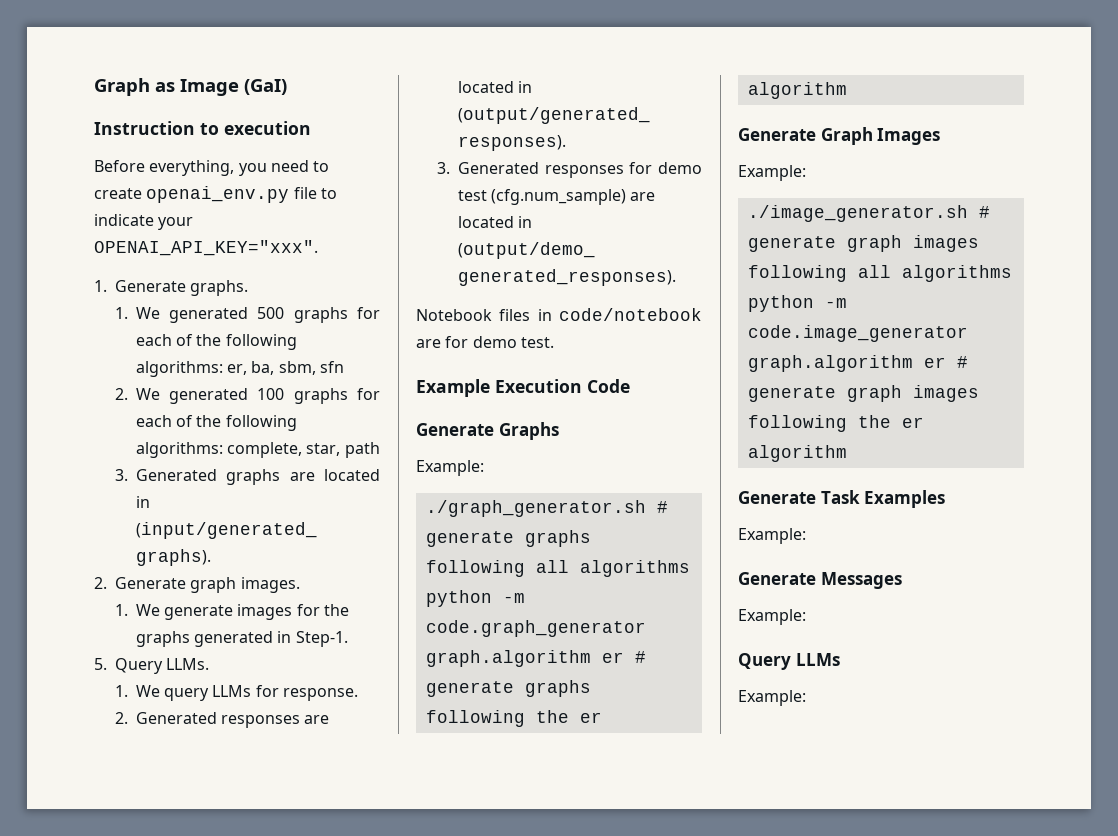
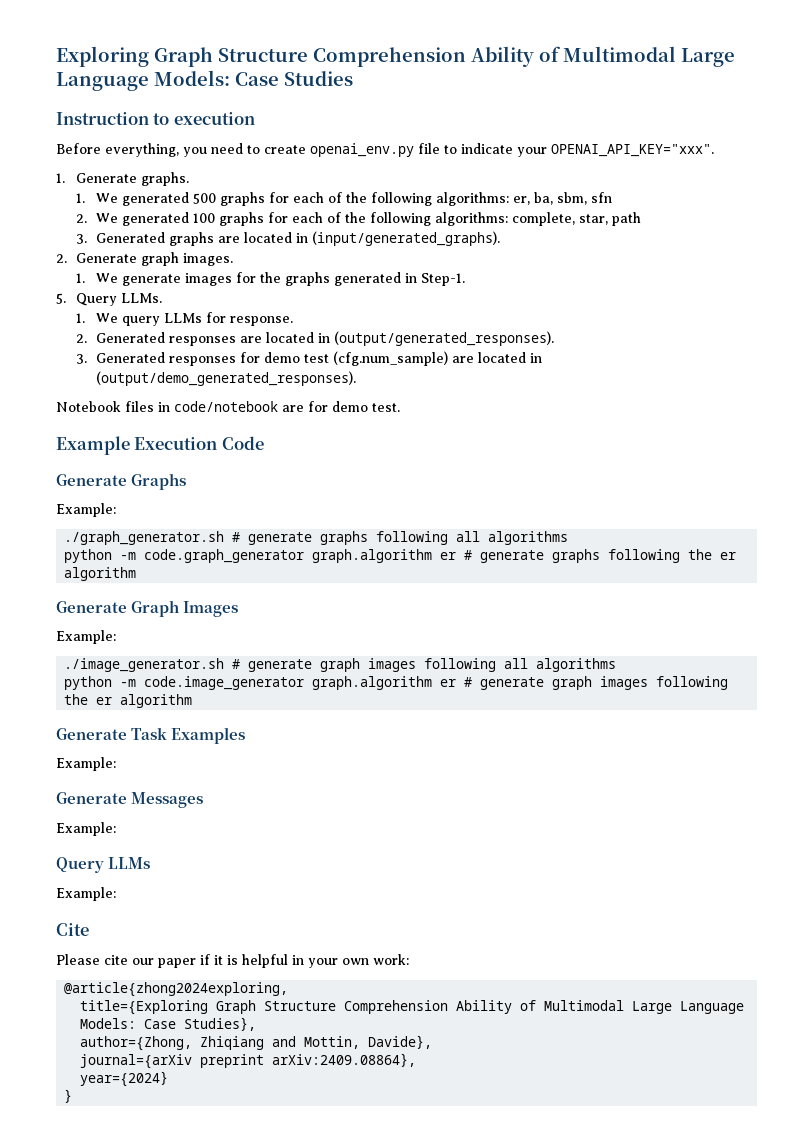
[94,78,287,96] Graph as Image (GaI) -> [56,46,735,67] [56,70,353,91] Exploring Graph Structure Comprehension Ability of Multimodal Large Language Models: Case Studies
(806, 698) none -> [56,923,89,936] [56,954,409,968] [64,982,289,997] [80,1000,745,1015] [80,1017,257,1031] [80,1035,433,1051] [80,1053,417,1069] [80,1071,169,1087] [64,1089,73,1103] // Cite // Please cite our paper if it is helpful in your own work: // @article{zhong2024exploring, // title={Exploring Graph Structure Comprehension Ability of Multimodal Large Language Models: Case Studies}, // author={Zhong, Zhiqiang and Mottin, Davide}, // journal={arXiv preprint arXiv:2409.08864}, // year={2024} // }

